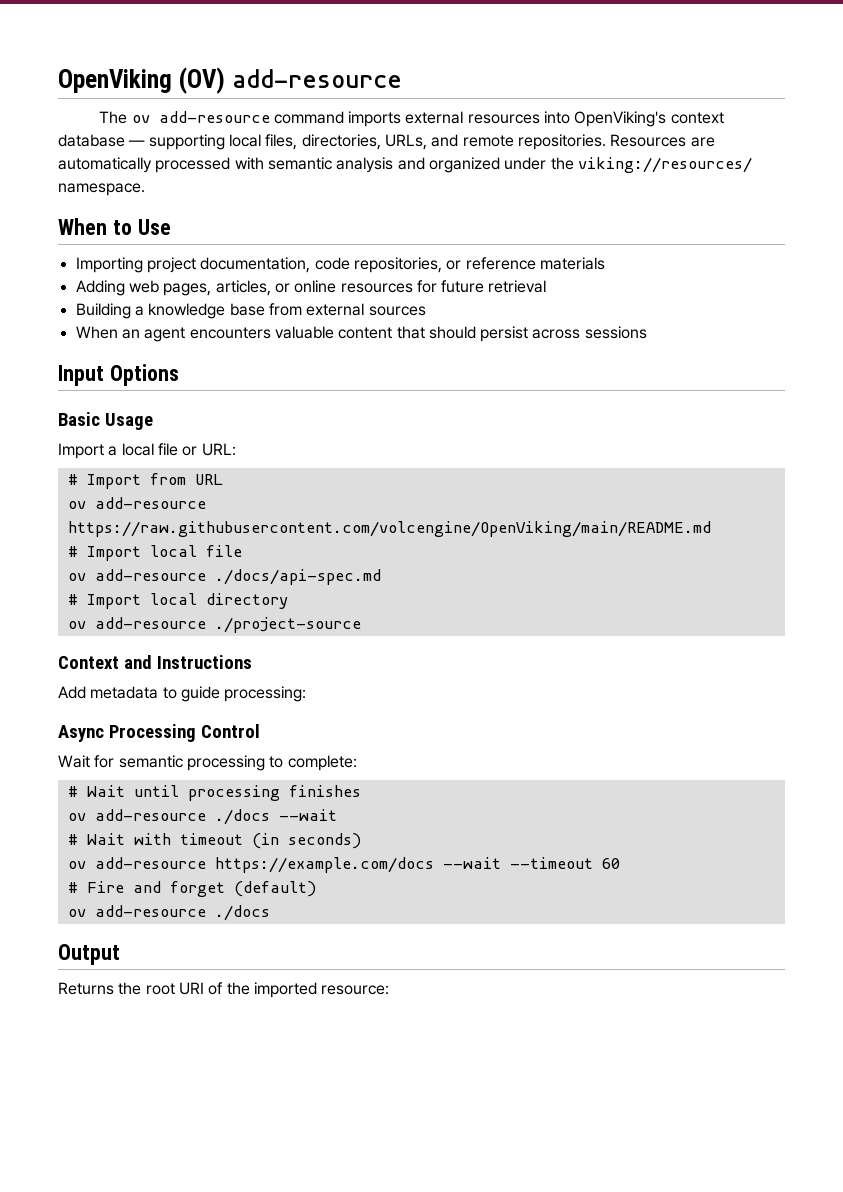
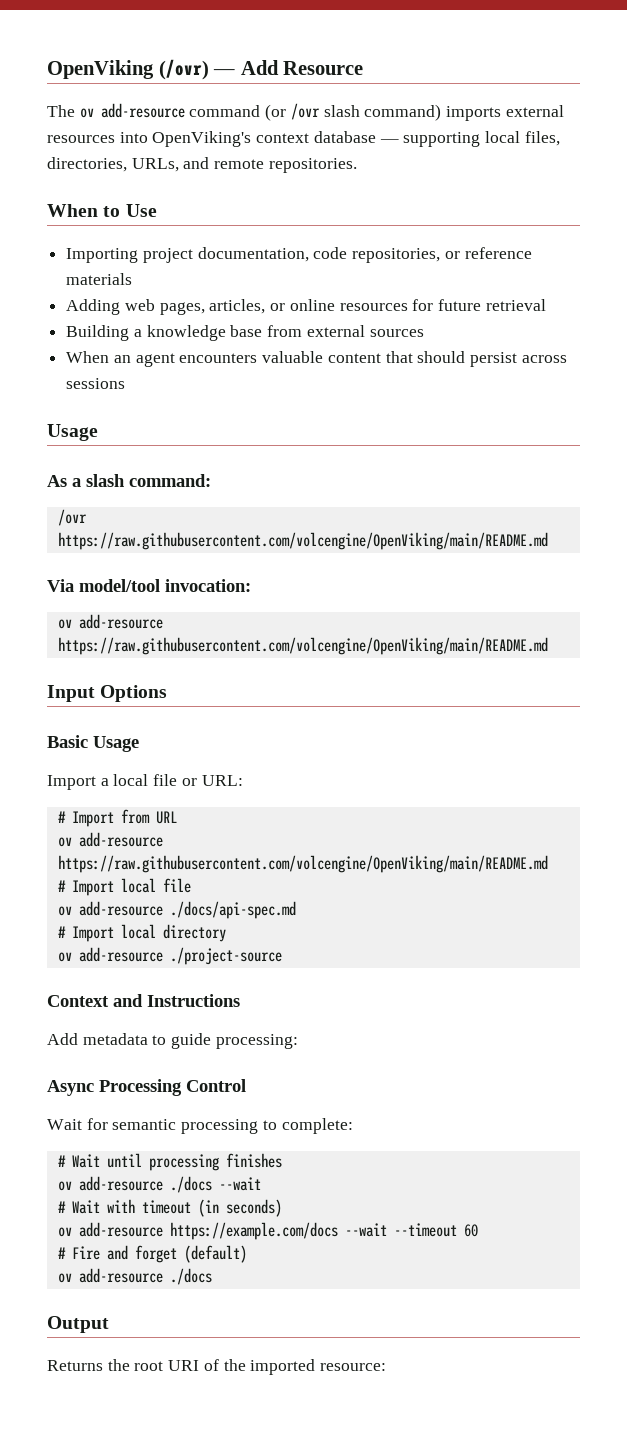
[178,67,402,94] (OV) add-resource -> [158,59,364,80] (/ovr) — Add Resource
(344, 117) none -> [265,103,442,121] (or /ovr slash command)
[610,134,715,147] [58,157,752,173] [58,183,145,196] Resources are automatically processed with semantic analysis and organized under the viking://resources/ namespace. -> (357, 165) none
(647, 332) none -> [47,424,98,441] [47,474,211,487] [57,509,87,526] [57,532,548,550] [47,579,251,592] [57,614,163,629] [57,637,548,655] // Usage // As a slash command: // /ovr https://raw.githubusercontent.com/volcengine/OpenViking/main/README.md // Via model/tool invocation: // ov add-resource https://raw.githubusercontent.com/volcengine/OpenViking/main/README.md

